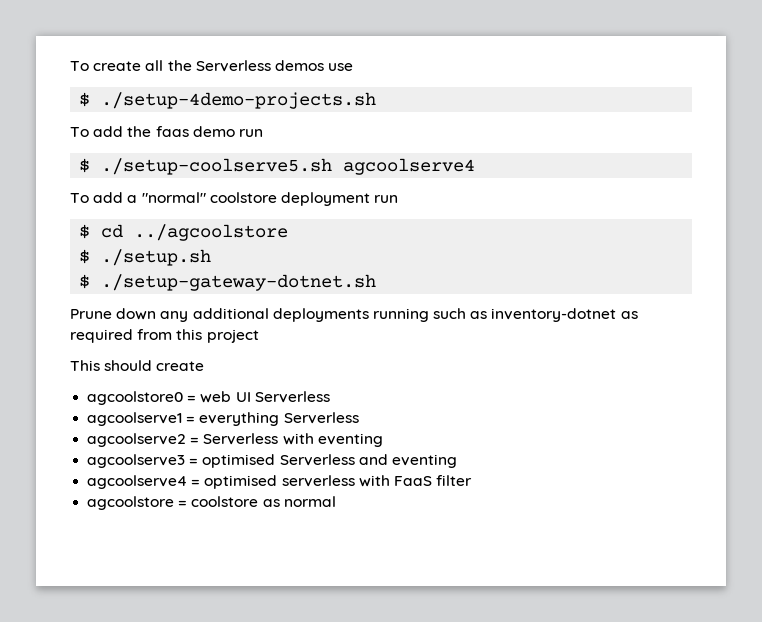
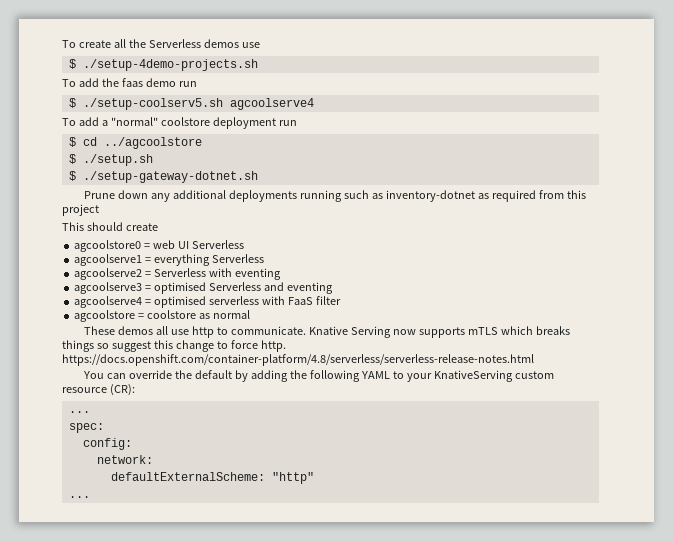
[101,158,333,175] ./setup-coolserve5.sh -> [82,98,223,110] ./setup-coolserv5.sh
(336, 501) none -> [84,326,570,338] [62,340,286,352] [62,354,534,366] [83,370,554,382] [62,384,135,396] [68,411,90,413] [68,423,104,433] [82,438,132,450] [96,455,153,464] [110,472,314,484] [68,496,90,498] // These demos all use http to communicate. Knative Serving now supports mTLS which breaks things so suggest this change to force http. https://docs.openshift.com/container-platform/4.8/serverless/serverless-release-notes.html // You can override the default by adding the following YAML to your KnativeServing custom resource (CR): // ... // spec: // config: // network: // defaultExternalScheme: "http" // ...

